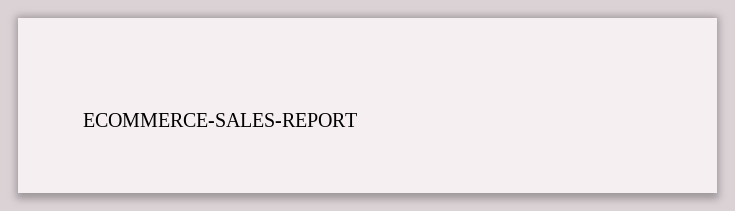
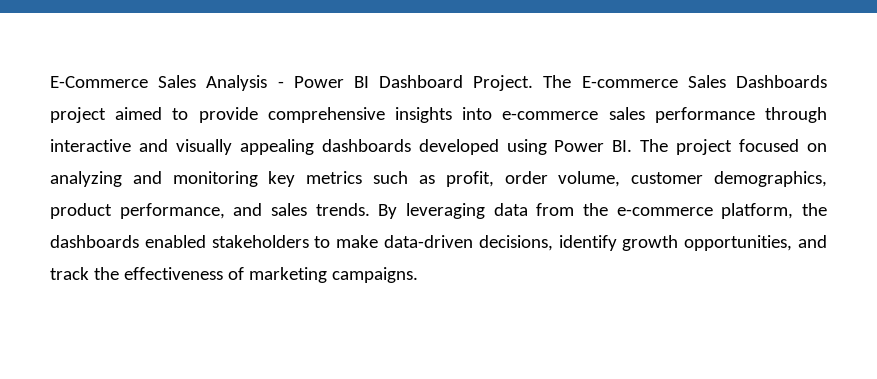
[83,113,357,127] ECOMMERCE-SALES-REPORT -> [50,75,827,91] [50,107,827,123] [50,139,827,155] [50,171,827,187] [50,203,827,219] [50,235,827,251] [50,267,418,283] E-Commerce Sales Analysis - Power BI Dashboard Project. The E-commerce Sales Dashboards project aimed to provide comprehensive insights into e-commerce sales performance through interactive and visually appealing dashboards developed using Power BI. The project focused on analyzing and monitoring key metrics such as profit, order volume, customer demographics, product performance, and sales trends. By leveraging data from the e-commerce platform, the dashboards enabled stakeholders to make data-driven decisions, identify growth opportunities, and track the effectiveness of marketing campaigns.

